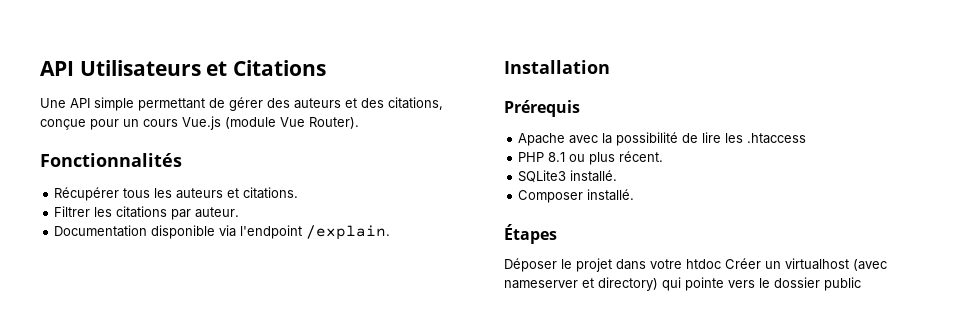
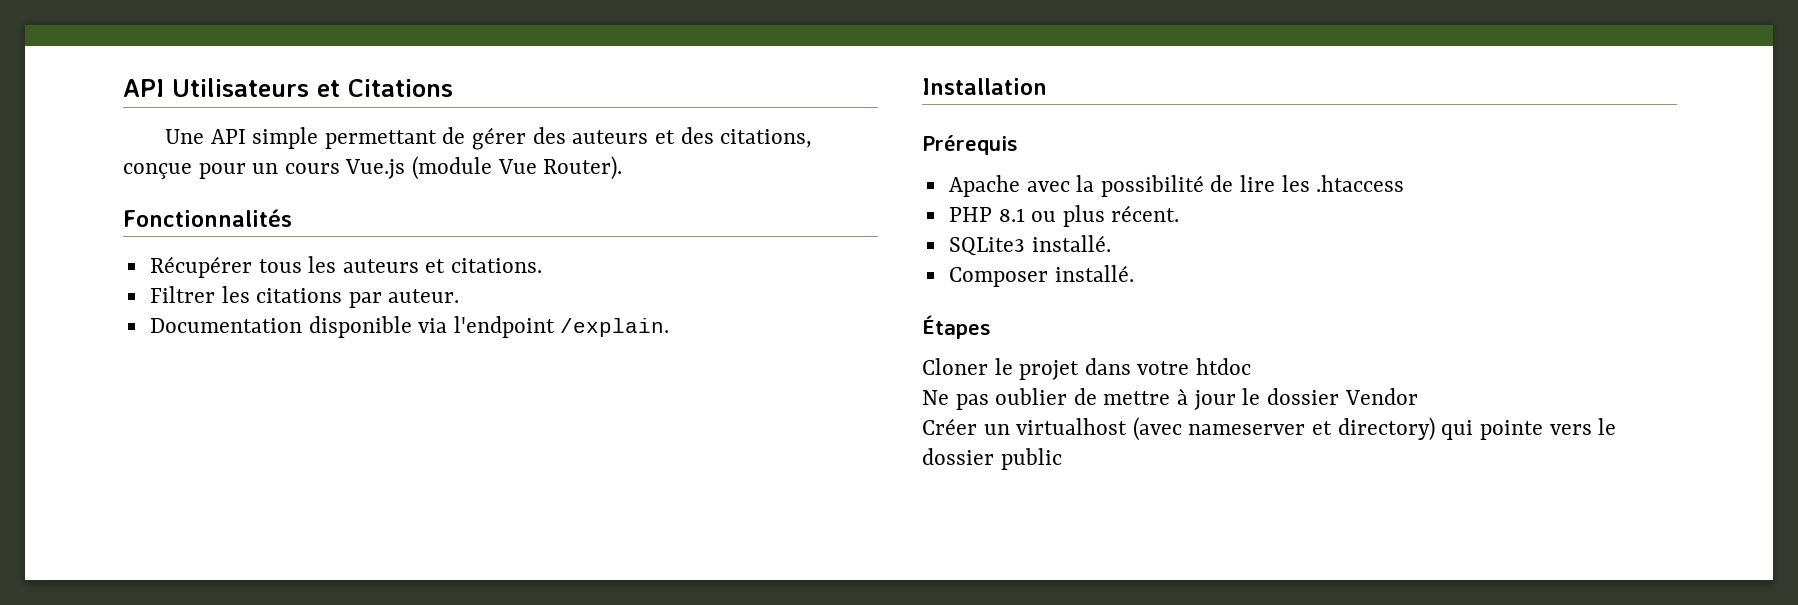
[504,258,557,272] Déposer -> [922,358,988,375] Cloner
(721, 264) none -> [922,388,1418,410] // Ne pas oublier de mettre à jour le dossier Vendor //

